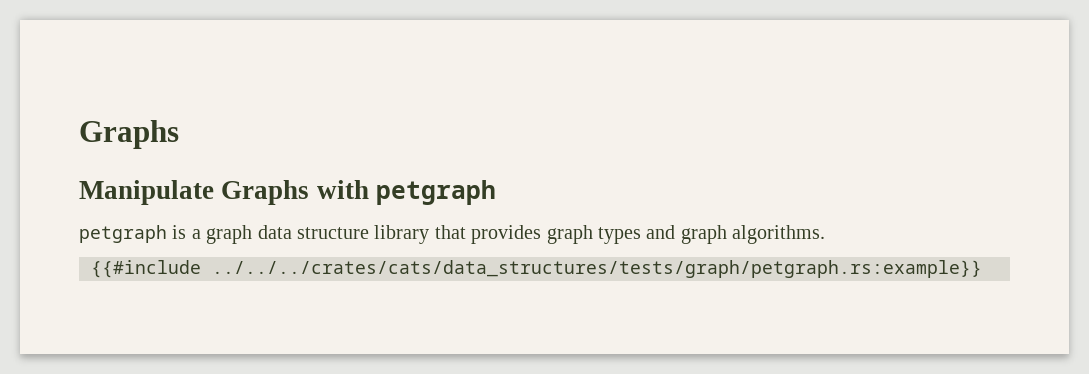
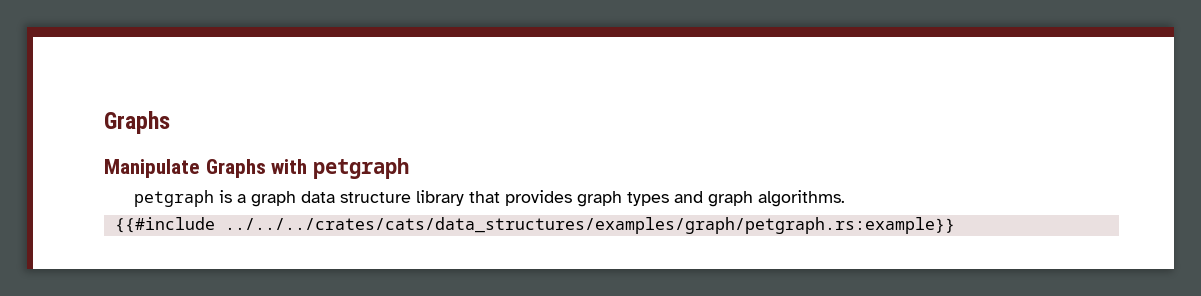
[212,260,982,278] ../../../crates/cats/data_structures/tests/graph/petgraph.rs:example}} -> [224,217,955,234] ../../../crates/cats/data_structures/examples/graph/petgraph.rs:example}}

